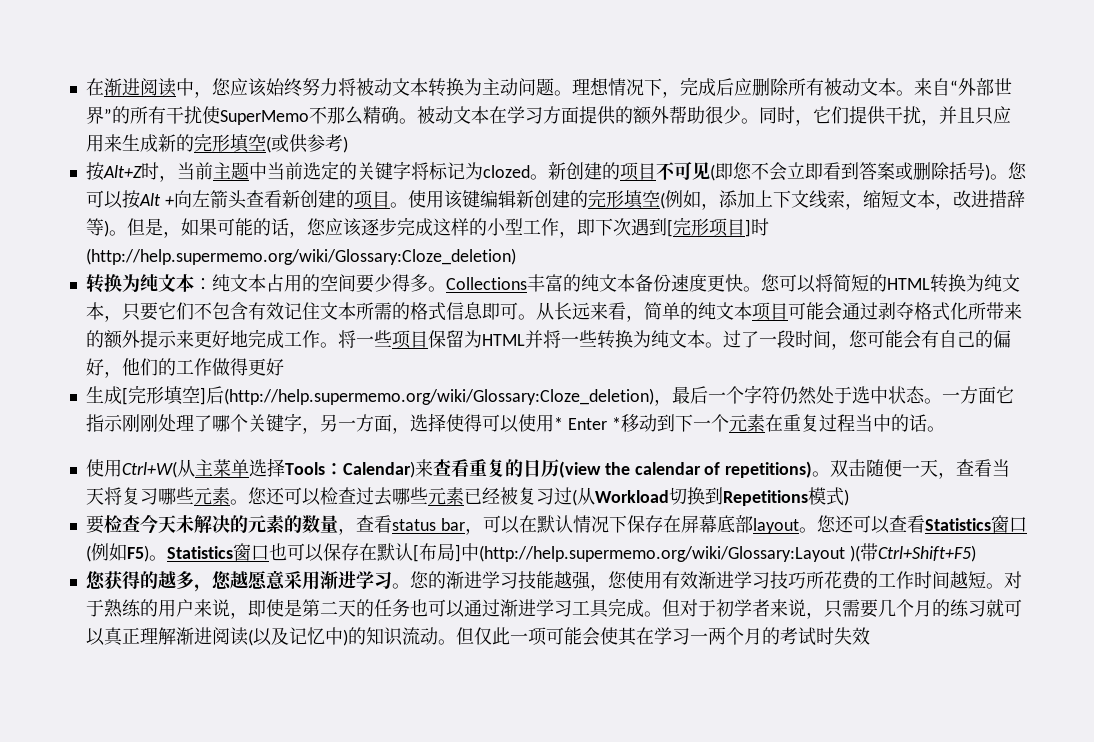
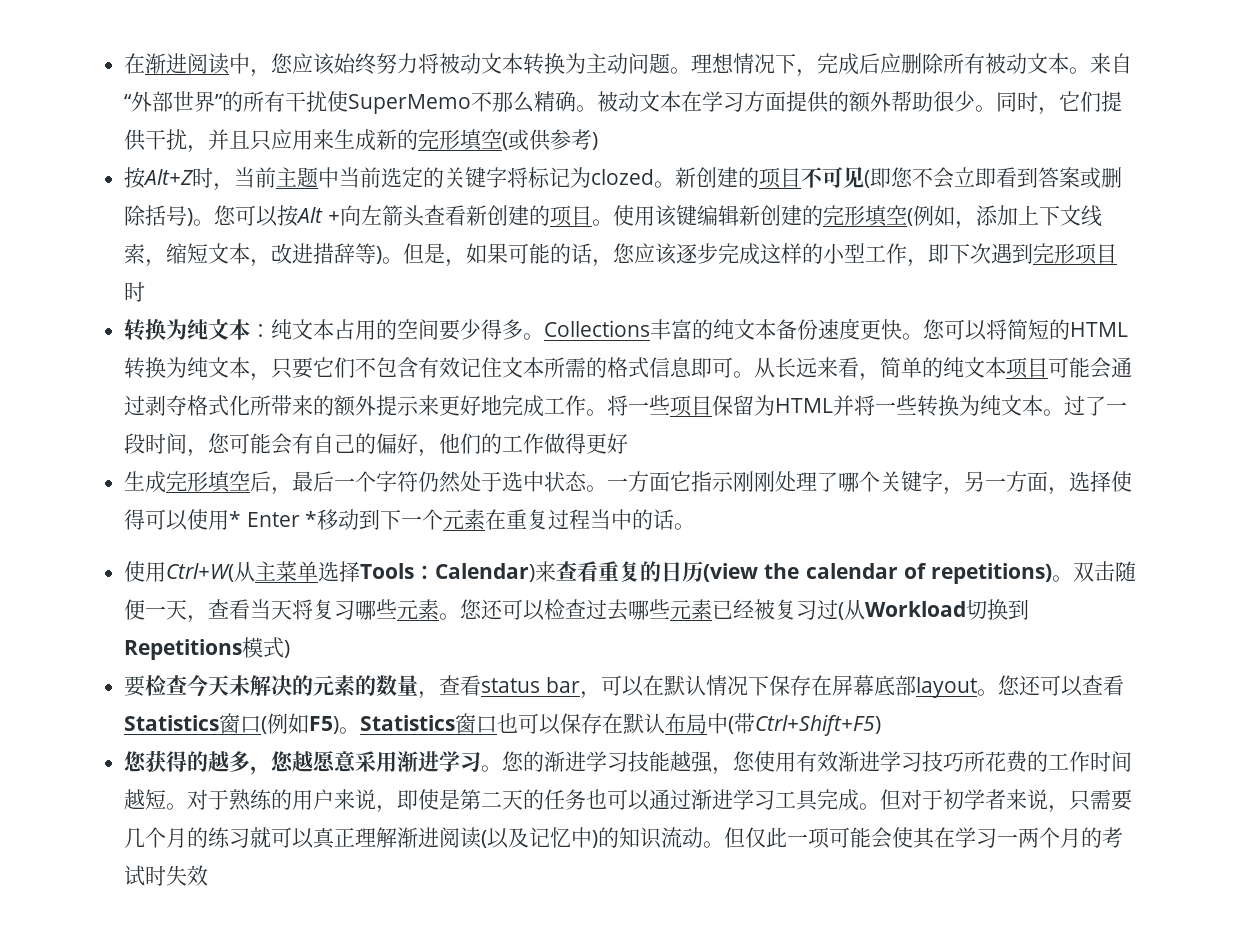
[666,219,673,237] [ -> (1034, 253) none
[744,218,769,237] [85,248,516,265] ]时(http://help.supermemo.org/wiki/Glossary:Cloze_deletion) -> [124,281,146,302] 时
[121,385,654,405] [完形填空]后(http://help.supermemo.org/wiki/Glossary:Cloze_deletion) -> [166,471,272,493] 完形填空后
[412,543,860,562] [布局]中(http://help.supermemo.org/wiki/Glossary:Layout )( -> [665,713,735,734] 布局中(

